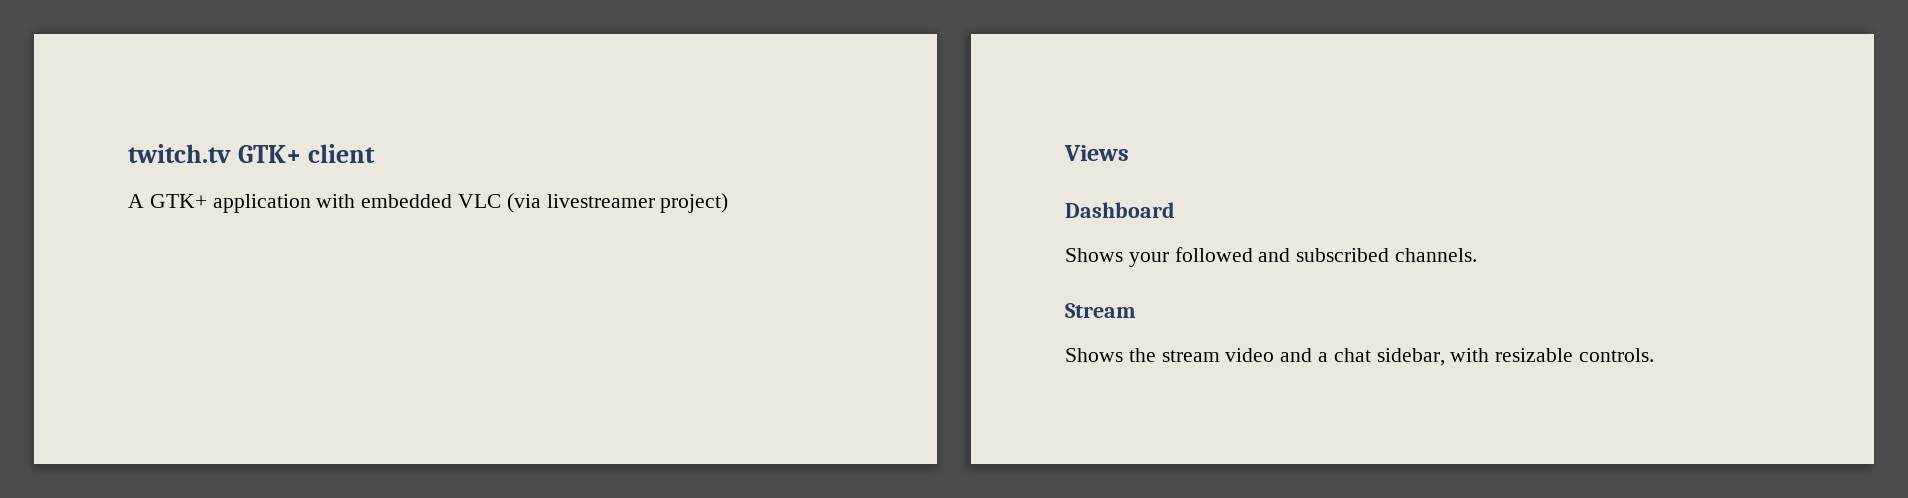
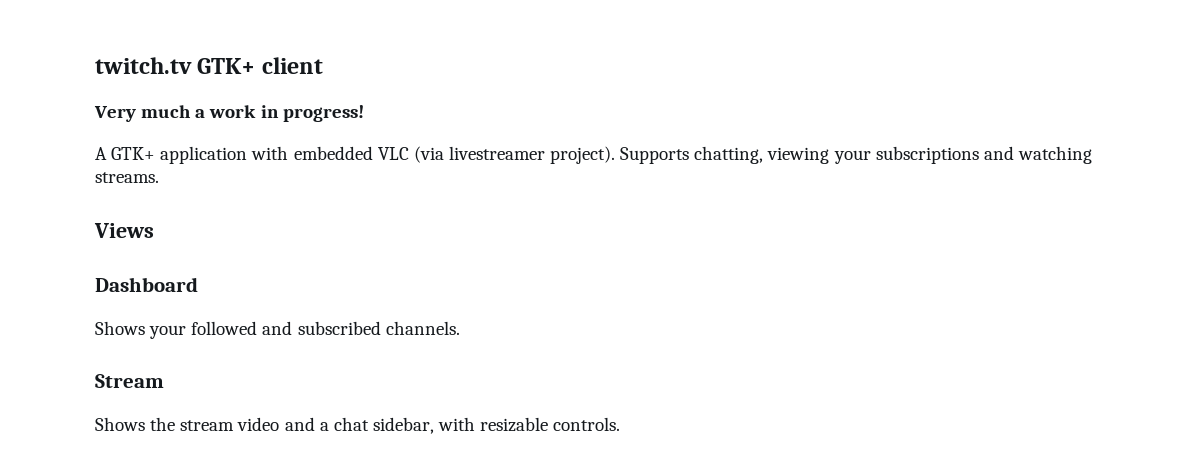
(376, 153) none -> [94,105,364,122] // Very much a work in progress!
[660,193,729,213] project) -> [550,146,1092,164] [95,172,159,183] project). Supports chatting, viewing your subscriptions and watching streams.

